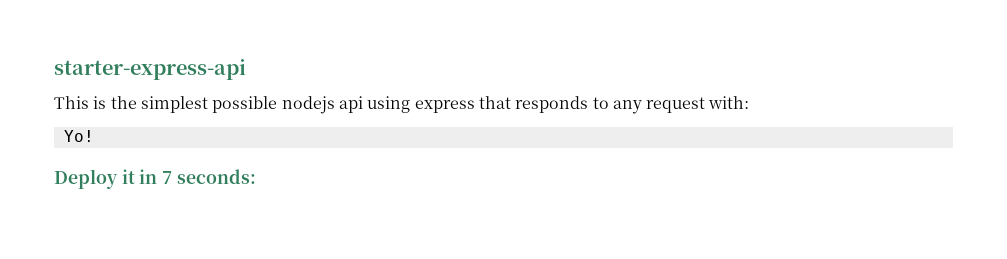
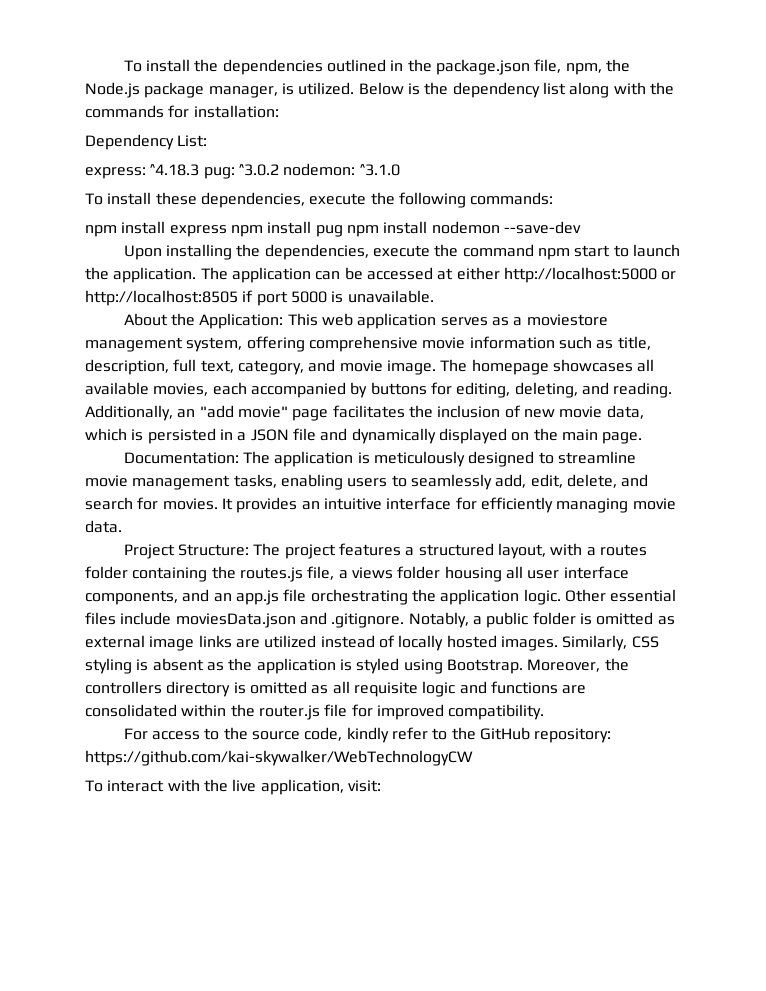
[54,59,246,80] [54,96,750,114] [63,130,94,142] [54,169,256,189] starter-express-api // This is the simplest possible nodejs api using express that responds to any request with: // Yo! // Deploy it in 7 seconds: -> [123,59,630,75] [85,82,674,98] [85,105,279,118] [85,134,208,150] [85,163,400,179] [85,192,554,208] [85,221,581,237] [123,244,680,260] [85,267,677,283] [85,290,434,306] [123,313,608,329] [85,336,651,352] [85,359,655,375] [85,382,673,398] [85,405,644,421] [85,428,643,444] [123,451,637,467] [85,474,649,490] [85,497,676,513] [85,520,122,533] [123,543,647,559] [85,566,629,582] [85,589,677,605] [85,612,675,628] [85,635,659,651] [85,658,629,674] [85,681,587,697] [85,704,545,720] [123,727,612,743] [85,750,473,766] [85,779,381,795] To install the dependencies outlined in the package.json file, npm, the Node.js package manager, is utilized. Below is the dependency list along with the commands for installation: // Dependency List: // express: ^4.18.3 pug: ^3.0.2 nodemon: ^3.1.0 // To install these dependencies, execute the following commands: // npm install express npm install pug npm install nodemon --save-dev // Upon installing the dependencies, execute the command npm start to launch the application. The application can be accessed at either http://localhost:5000 or http://localhost:8505 if port 5000 is unavailable. // About the Application: This web application serves as a moviestore management system, offering comprehensive movie information such as title, description, full text, category, and movie image. The homepage showcases all available movies, each accompanied by buttons for editing, deleting, and reading. Additionally, an "add movie" page facilitates the inclusion of new movie data, which is persisted in a JSON file and dynamically displayed on the main page. // Documentation: The application is meticulously designed to streamline movie management tasks, enabling users to seamlessly add, edit, delete, and search for movies. It provides an intuitive interface for efficiently managing movie data. // Project Structure: The project features a structured layout, with a routes folder containing the routes.js file, a views folder housing all user interface components, and an app.js file orchestrating the application logic. Other essential files include moviesData.json and .gitignore. Notably, a public folder is omitted as external image links are utilized instead of locally hosted images. Similarly, CSS styling is absent as the application is styled using Bootstrap. Moreover, the controllers directory is omitted as all requisite logic and functions are consolidated within the router.js file for improved compatibility. // For access to the source code, kindly refer to the GitHub repository: https://github.com/kai-skywalker/WebTechnologyCW // To interact with the live application, visit:

